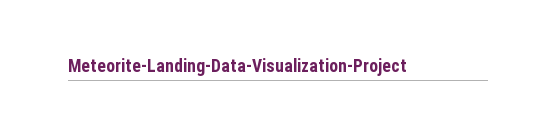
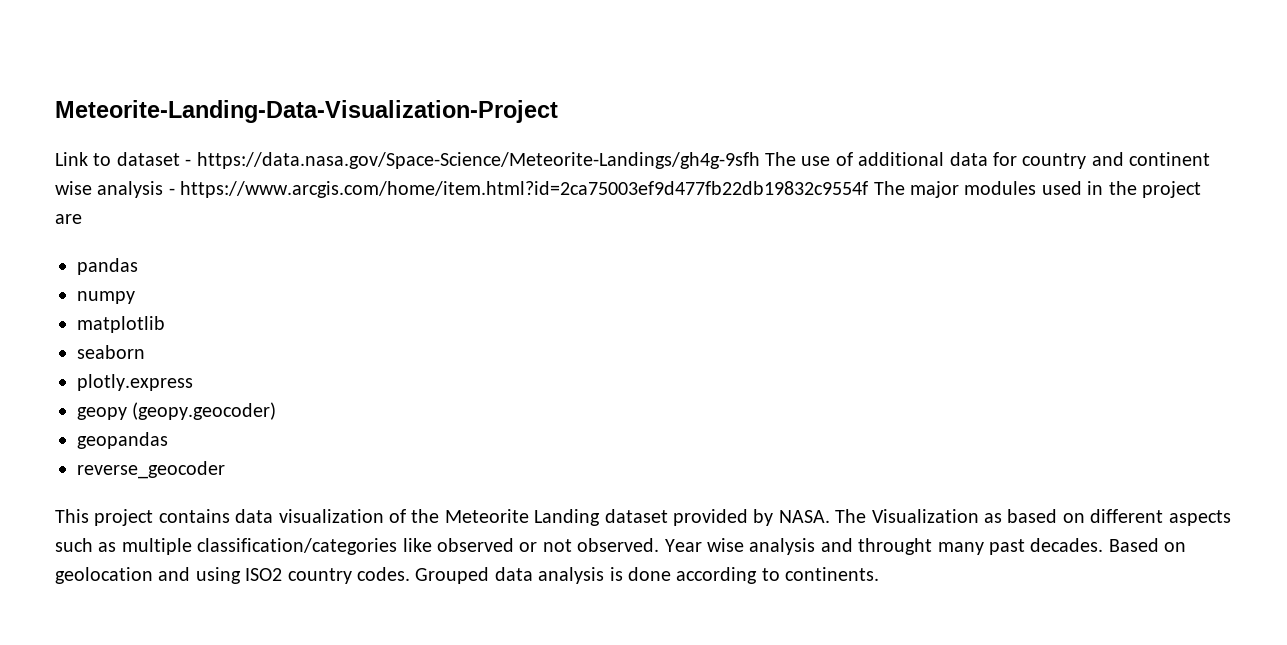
(407, 67) none -> [55,152,1211,169] [55,181,1202,198] [55,214,82,224] [77,258,138,275] [77,291,135,304] [77,316,165,333] [77,345,145,359] [77,374,193,391] [77,402,277,420] [77,432,168,449] [77,461,225,479] [55,509,1231,526] [55,538,1187,555] [55,567,880,584] // Link to dataset - https://data.nasa.gov/Space-Science/Meteorite-Landings/gh4g-9sfh The use of additional data for country and continent wise analysis - https://www.arcgis.com/home/item.html?id=2ca75003ef9d477fb22db19832c9554f The major modules used in the project are // pandas // numpy // matplotlib // seaborn // plotly.express // geopy (geopy.geocoder) // geopandas // reverse_geocoder // This project contains data visualization of the Meteorite Landing dataset provided by NASA. The Visualization as based on different aspects such as multiple classification/categories like observed or not observed. Year wise analysis and throught many past decades. Based on geolocation and using ISO2 country codes. Grouped data analysis is done according to continents.

